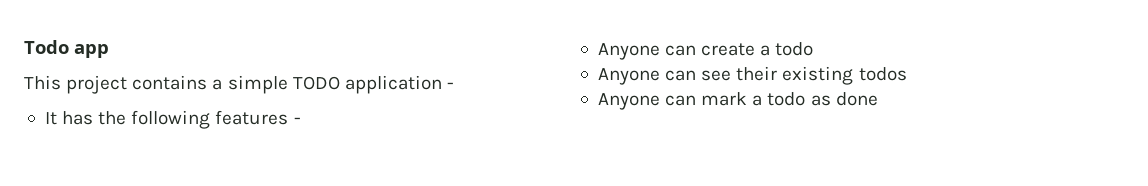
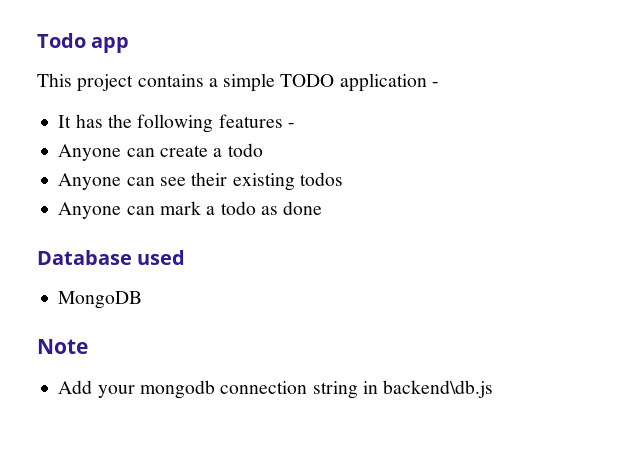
(878, 99) none -> [37,250,186,265] [58,291,143,309] [37,339,88,354] [58,380,494,399] // Database used // MongoDB // Note // Add your mongodb connection string in backend\db.js

